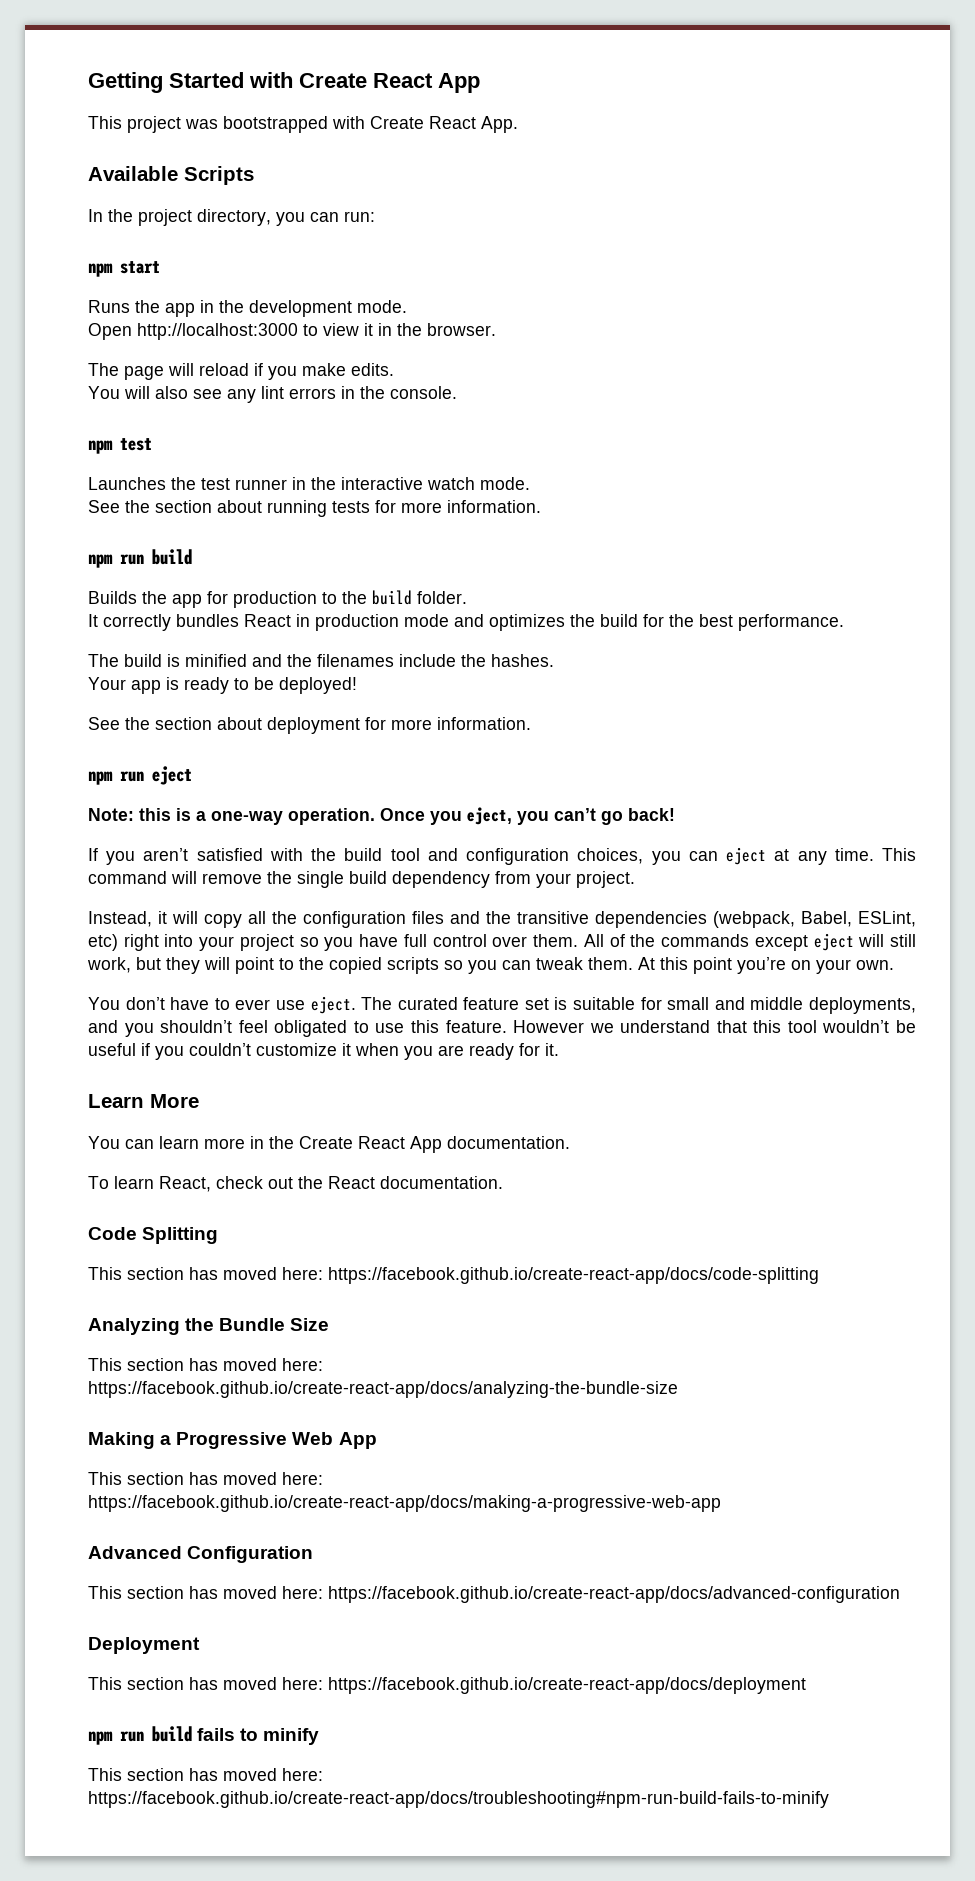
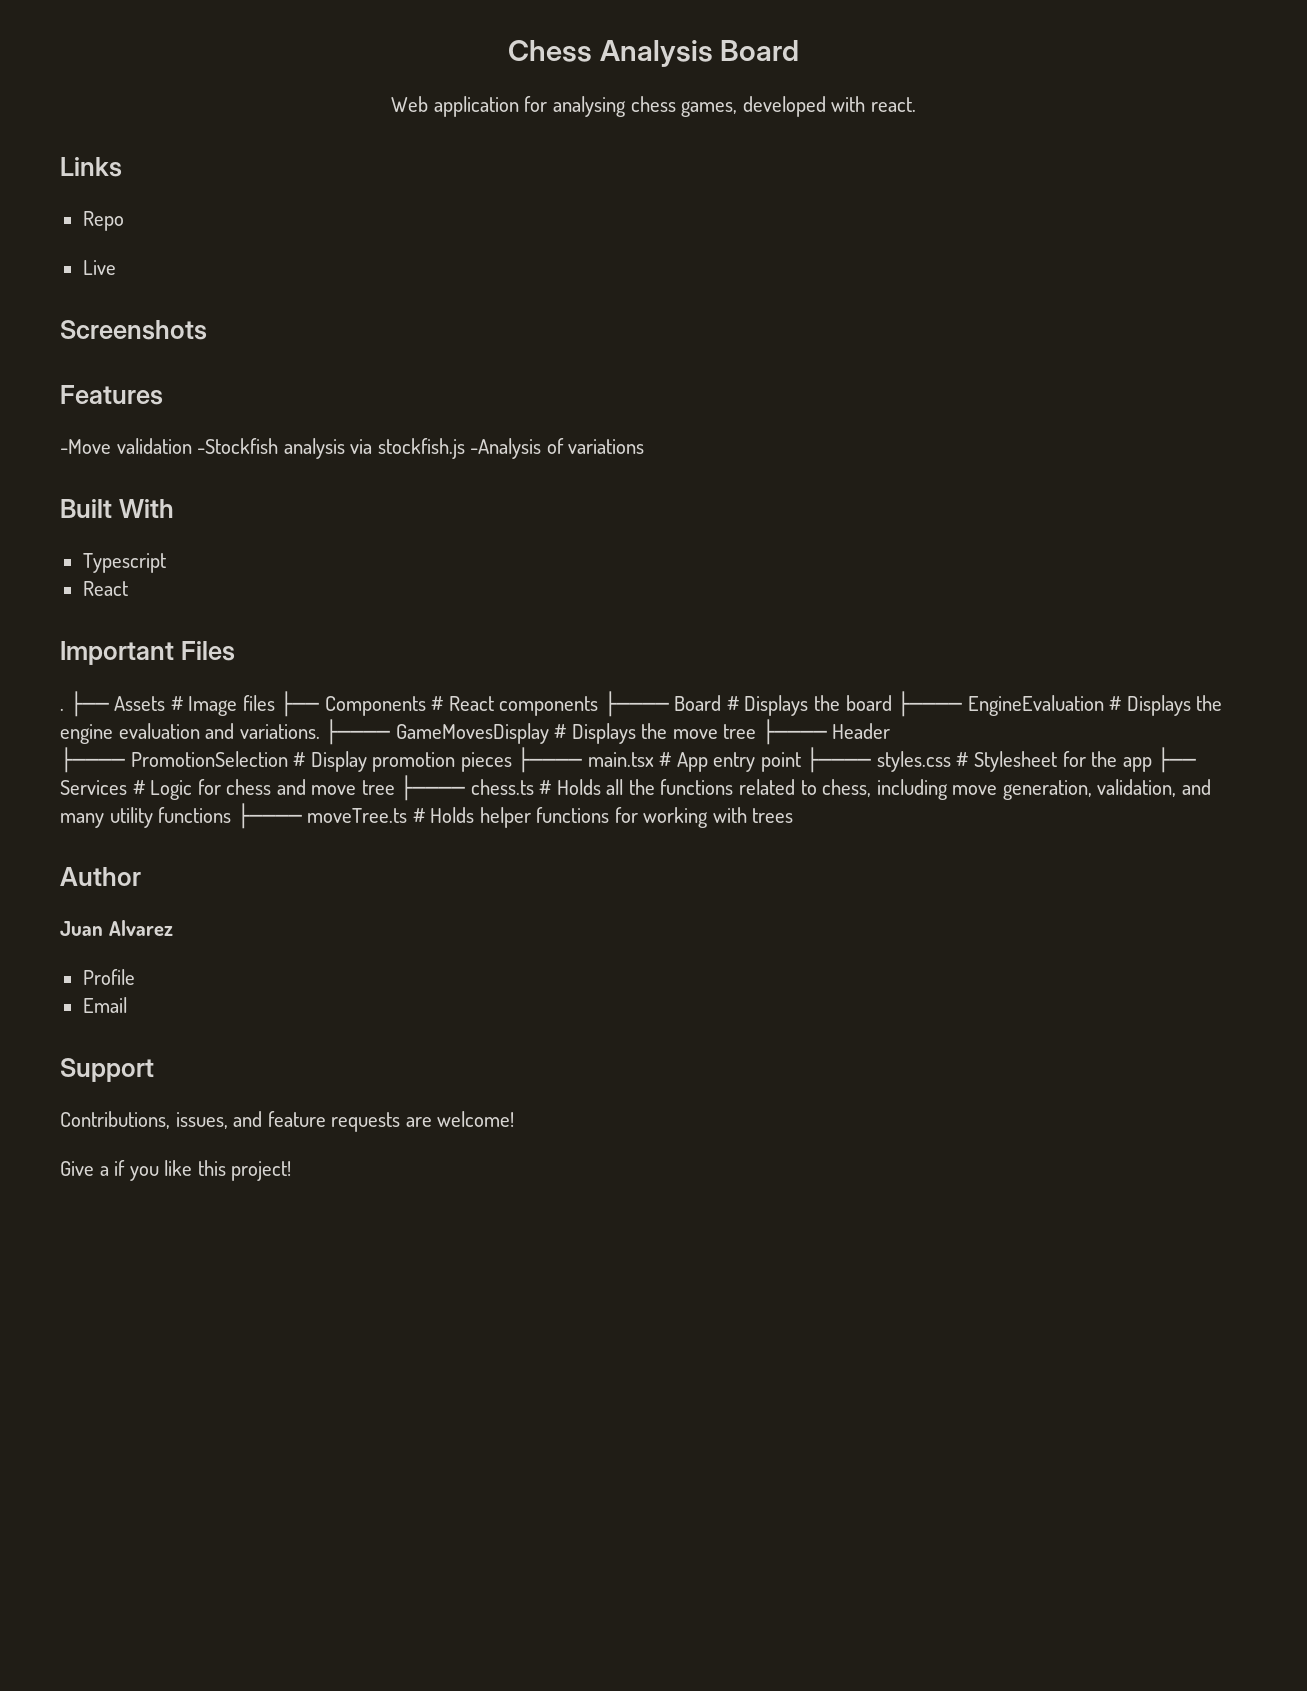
[88,72,480,93] [88,116,518,133] [88,166,254,185] [88,209,375,226] [88,261,160,277] [88,300,407,317] [88,323,496,340] [88,363,394,380] [88,386,457,403] [88,438,152,454] [88,477,530,490] [88,500,541,517] [88,549,192,568] [88,590,467,608] [88,614,844,631] [88,654,554,667] [88,677,357,694] [88,717,531,734] [88,766,192,785] [88,807,675,825] [88,847,917,865] [88,871,635,888] [88,911,916,928] [88,933,916,951] [87,957,894,974] [88,996,917,1014] [88,1020,916,1037] [88,1043,559,1060] [88,1094,199,1108] [88,1136,570,1153] [88,1176,503,1192] [88,1227,219,1244] [88,1267,819,1284] [88,1318,330,1335] [88,1358,323,1371] [88,1381,678,1398] [88,1432,377,1449] [88,1472,323,1485] [88,1495,721,1512] [88,1546,314,1563] [88,1586,900,1603] [88,1637,200,1654] [88,1677,806,1694] [88,1726,320,1745] [88,1768,323,1781] [88,1791,829,1808] Getting Started with Create React App // This project was bootstrapped with Create React App. // Available Scripts // In the project directory, you can run: // npm start // Runs the app in the development mode. // Open http://localhost:3000 to view it in the browser. // The page will reload if you make edits. // You will also see any lint errors in the console. // npm test // Launches the test runner in the interactive watch mode. // See the section about running tests for more information. // npm run build // Builds the app for production to the build folder. // It correctly bundles React in production mode and optimizes the build for the best performance. // The build is minified and the filenames include the hashes. // Your app is ready to be deployed! // See the section about deployment for more information. // npm run eject // Note: this is a one-way operation. Once you eject, you can’t go back! // If you aren’t satisfied with the build tool and configuration choices, you can eject at any time. This command will remove the single build dependency from your project. // Instead, it will copy all the configuration files and the transitive dependencies (webpack, Babel, ESLint, etc) right into your project so you have full control over them. All of the commands except eject will still work, but they will point to the copied scripts so you can tweak them. At this point you’re on your own. // You don’t have to ever use eject. The curated feature set is suitable for small and middle deployments, and you shouldn’t feel obligated to use this feature. However we understand that this tool wouldn’t be useful if you couldn’t customize it when you are ready for it. // Learn More // You can learn more in the Create React App documentation. // To learn React, check out the React documentation. // Code Splitting // This section has moved here: https://facebook.github.io/create-react-app/docs/code-splitting // Analyzing the Bundle Size // This section has moved here: https://facebook.github.io/create-react-app/docs/analyzing-the-bundle-size // Making a Progressive Web App // This section has moved here: https://facebook.github.io/create-react-app/docs/making-a-progressive-web-app // Advanced Configuration // This section has moved here: https://facebook.github.io/create-react-app/docs/advanced-configuration // Deployment // This section has moved here: https://facebook.github.io/create-react-app/docs/deployment // npm run build fails to minify // This section has moved here: https://facebook.github.io/create-react-app/docs/troubleshooting#npm-run-build-fails-to-minify -> [507,40,800,67] [391,96,916,117] [60,157,122,177] [82,211,124,231] [82,260,116,275] [60,320,207,340] [60,385,163,405] [60,438,645,459] [60,499,174,518] [82,553,166,573] [82,581,128,596] [60,641,235,665] [60,691,1223,717] [60,719,891,745] [60,747,1197,773] [60,775,1211,801] [60,803,794,829] [60,867,141,886] [60,920,173,936] [82,969,135,985] [82,997,127,1013] [60,1058,154,1082] [60,1111,515,1132] [60,1160,292,1181] Chess Analysis Board // Web application for analysing chess games, developed with react. // Links // Repo // Live // Screenshots // Features // -Move validation -Stockfish analysis via stockfish.js -Analysis of variations // Built With // Typescript // React // Important Files // . ├── Assets # Image files ├── Components # React components ├──── Board # Displays the board ├──── EngineEvaluation # Displays the engine evaluation and variations. ├──── GameMovesDisplay # Displays the move tree ├──── Header // ├──── PromotionSelection # Display promotion pieces ├──── main.tsx # App entry point ├──── styles.css # Stylesheet for the app ├── Services # Logic for chess and move tree ├──── chess.ts # Holds all the functions related to chess, including move generation, validation, and many utility functions ├──── moveTree.ts # Holds helper functions for working with trees // Author // Juan Alvarez // Profile // Email // Support // Contributions, issues, and feature requests are welcome! // Give a if you like this project!

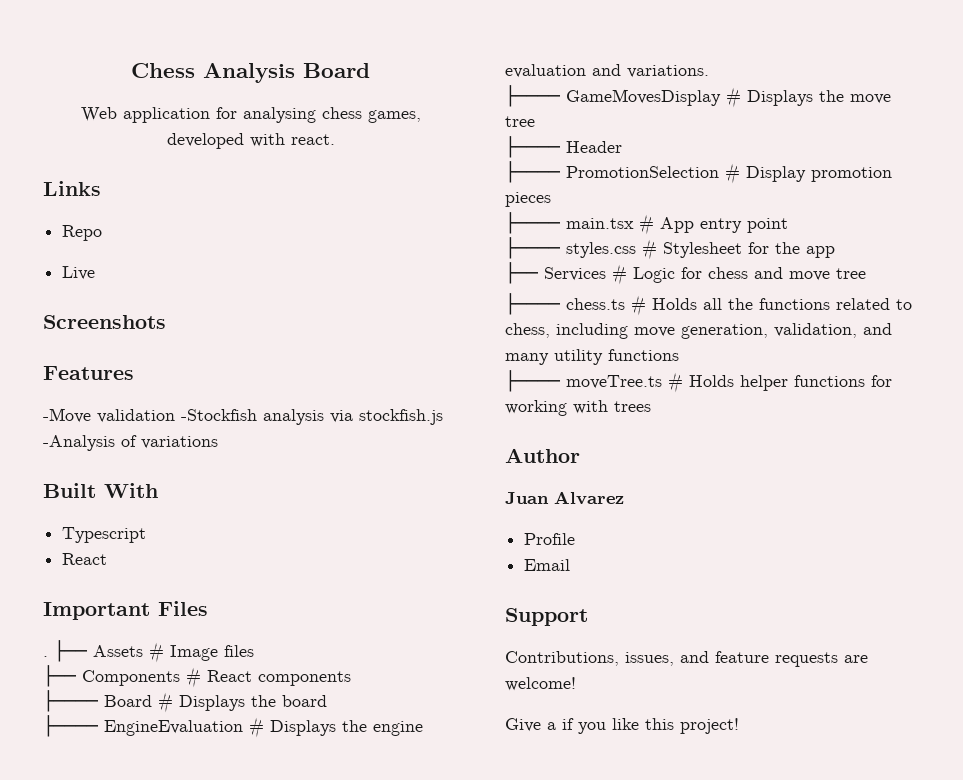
(275, 703) none -> (254, 651) //
(599, 706) none -> (351, 678) //
(892, 703) none -> (327, 701) //
(320, 731) none -> (709, 71) //
(757, 731) none -> (535, 121) //
(512, 762) none -> (551, 199) //
(801, 762) none -> (788, 225) //
(1152, 764) none -> (835, 252) //
(395, 787) none -> (866, 273) //
(232, 815) none -> (679, 355) //

